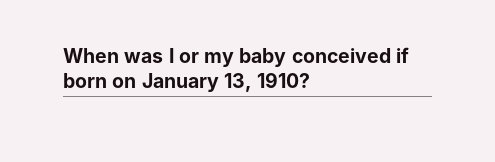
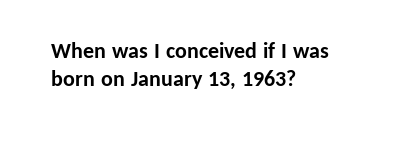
[178,47,409,67] or my baby conceived if -> [165,42,329,58] conceived if I was
[257,72,311,88] 1910? -> [241,70,296,86] 1963?

